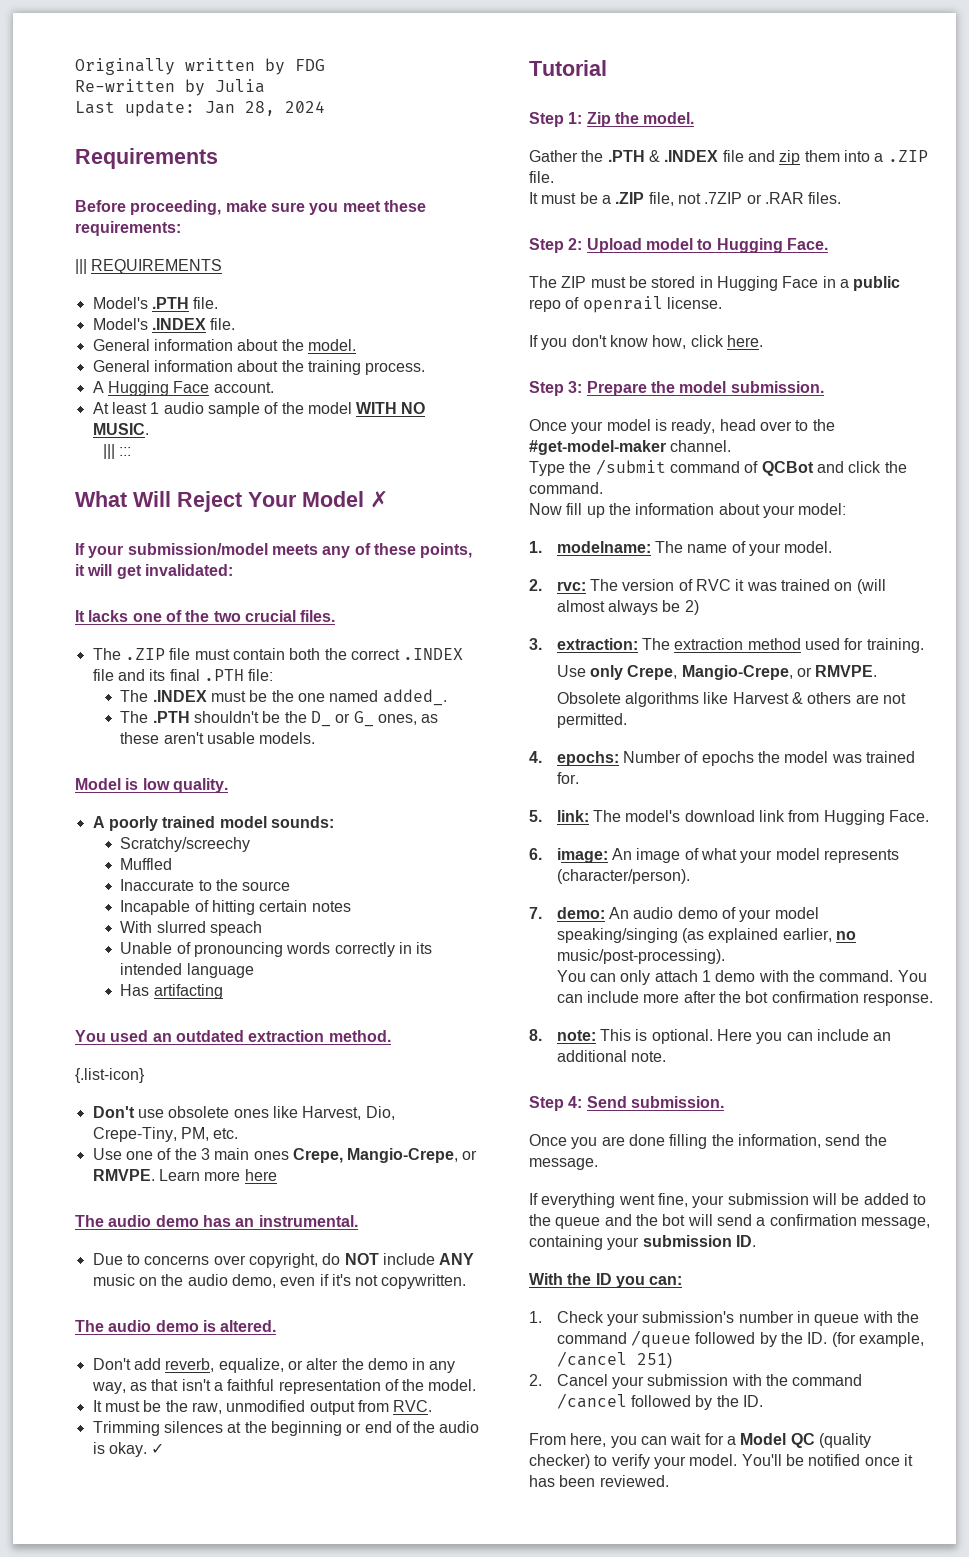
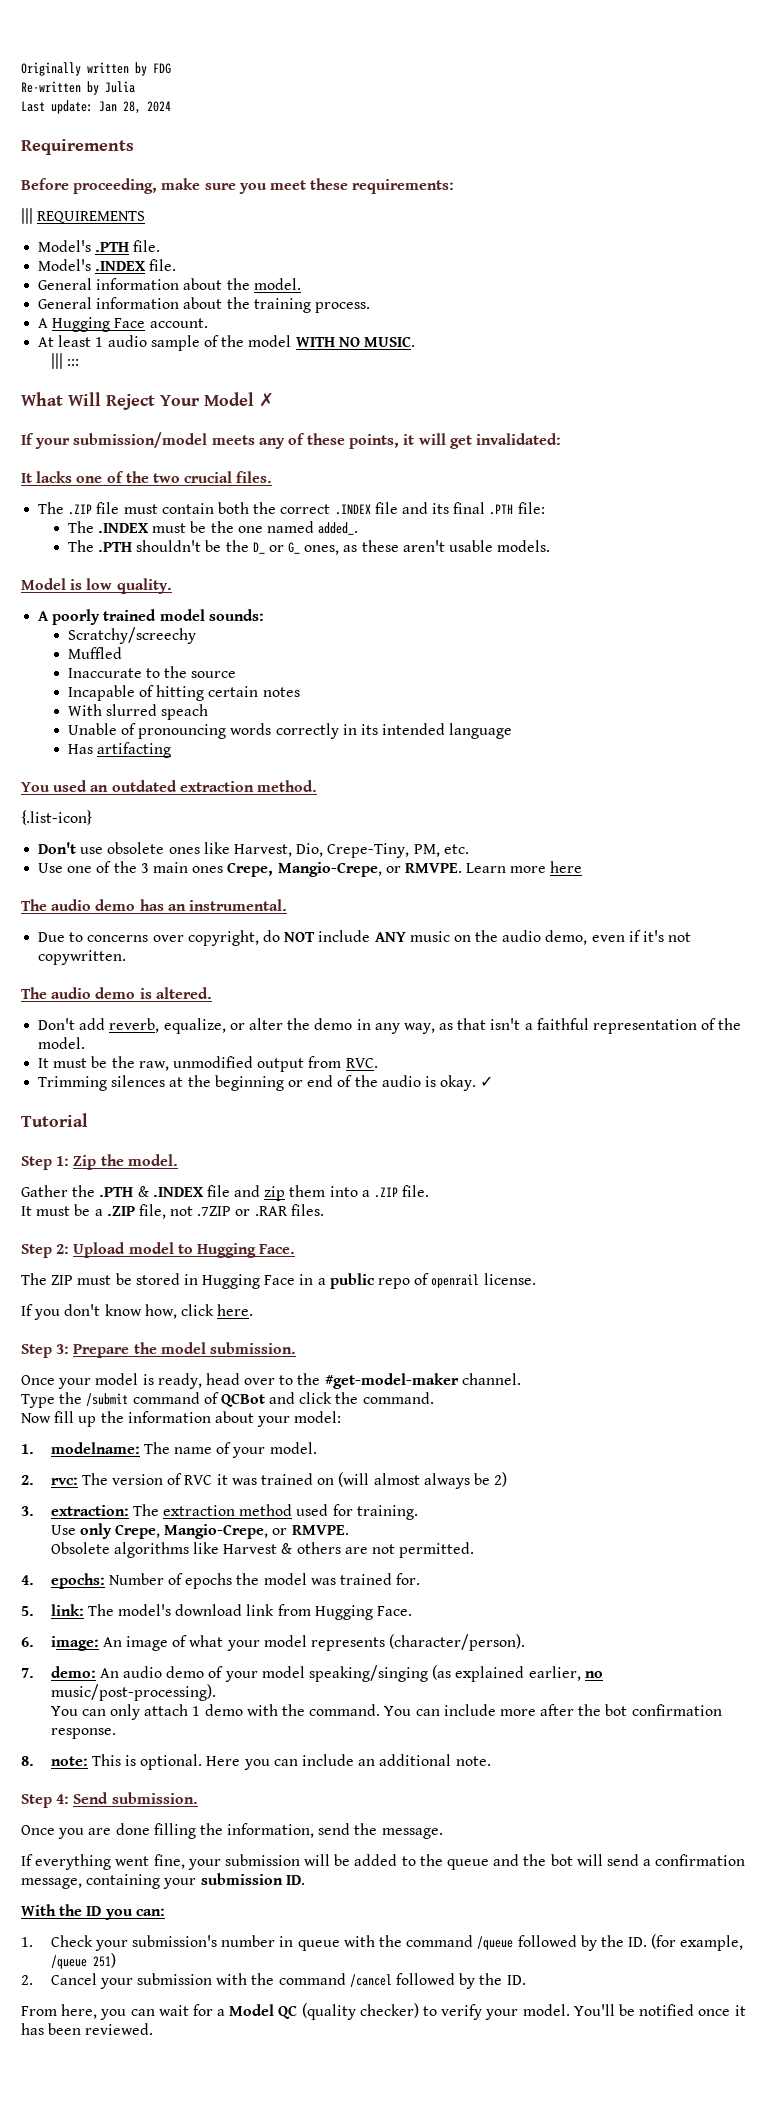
[556,1351,627,1367] /cancel -> [50,1955,87,1969] /queue

